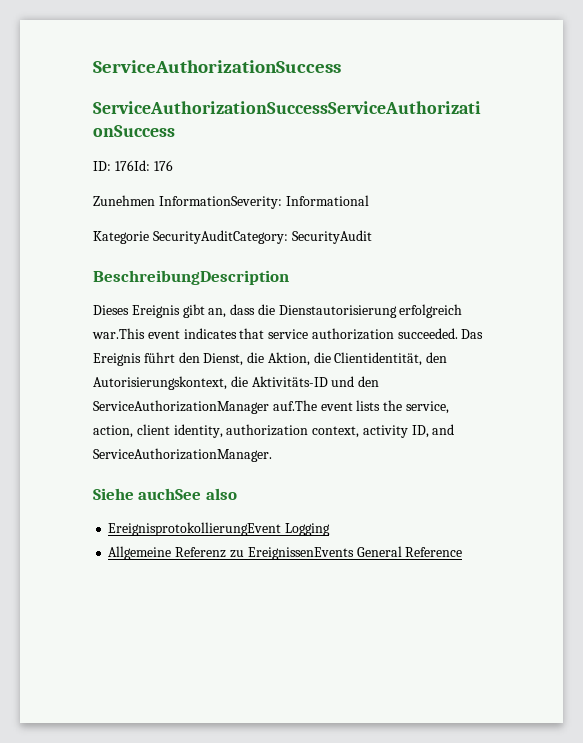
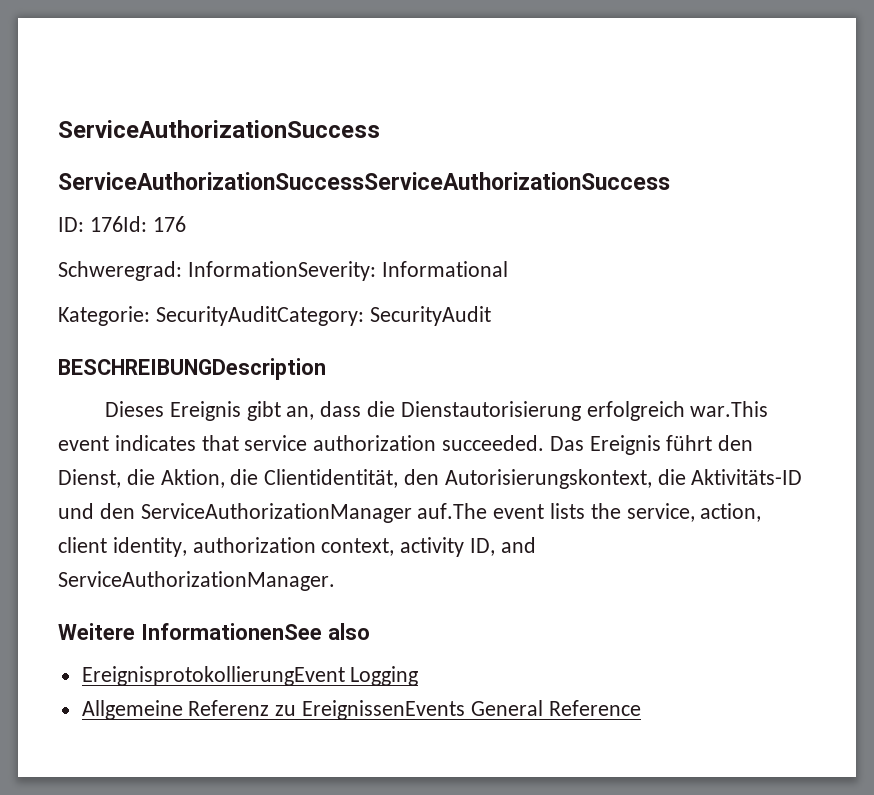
[93,195,155,206] Zunehmen -> [58,261,182,281] Schweregrad:
[93,231,149,244] Kategorie -> [58,306,150,326] Kategorie:
[93,270,289,285] BeschreibungDescription -> [58,358,326,380] BESCHREIBUNGDescription
[93,488,202,500] Siehe auchSee -> [58,623,322,640] Weitere InformationenSee

